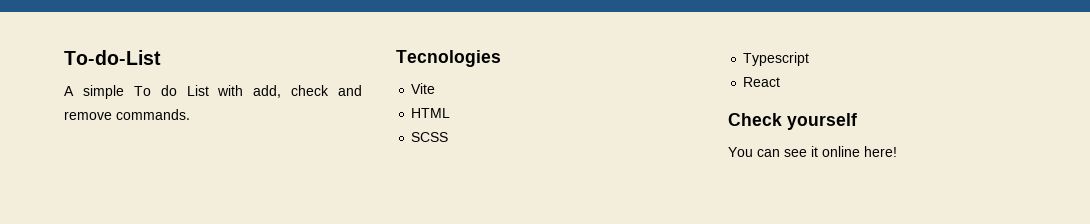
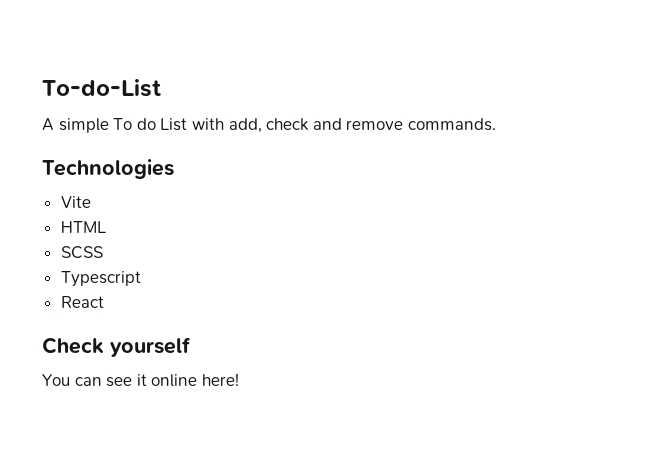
[396,50,501,67] Tecnologies -> [42,159,174,179] Technologies

